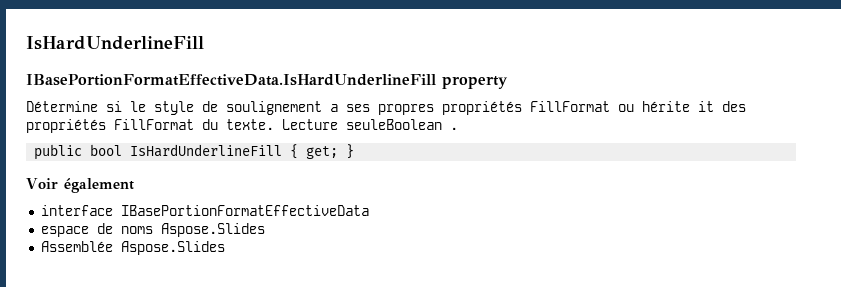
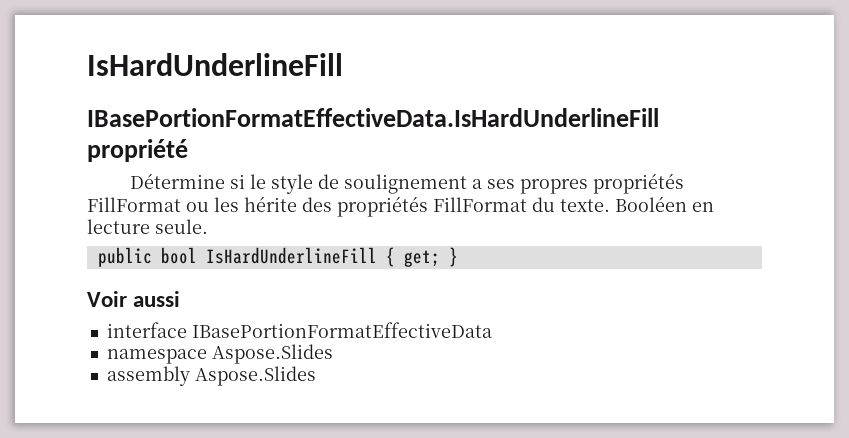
[442,76,508,89] property -> [87,139,188,162] propriété
[642,101,714,112] hérite it -> [214,196,297,212] les hérite
[282,119,458,130] Lecture seuleBoolean . -> [615,196,714,212] [87,219,208,234] Booléen en lecture seule.
[63,178,134,193] également -> [133,291,181,307] aussi
[40,223,153,237] espace de noms -> [106,349,207,364] namespace
[40,241,113,252] Assemblée -> [106,366,190,386] assembly

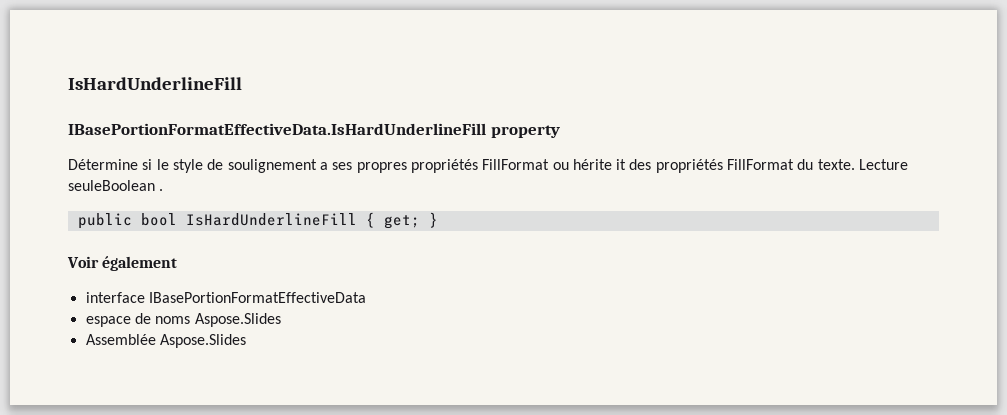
[87,139,188,162] propriété -> [490,125,560,138] property
[214,196,297,212] les hérite -> [572,159,627,170] hérite it
[615,196,714,212] [87,219,208,234] Booléen en lecture seule. -> [859,159,909,170] [68,180,164,191] Lecture seuleBoolean .
[133,291,181,307] aussi -> [102,256,178,271] également
[106,349,207,364] namespace -> [85,313,191,327] espace de noms
[106,366,190,386] assembly -> [85,334,156,345] Assemblée

